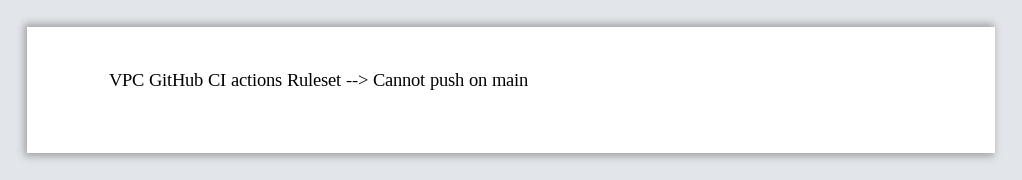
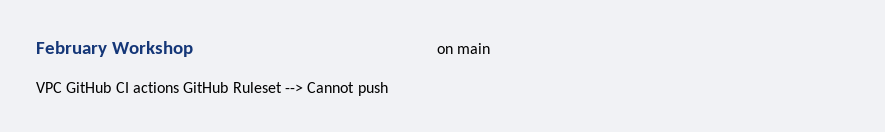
(109, 80) none -> [36,41,193,57] February Workshop //
(282, 80) none -> [183,82,229,93] GitHub

